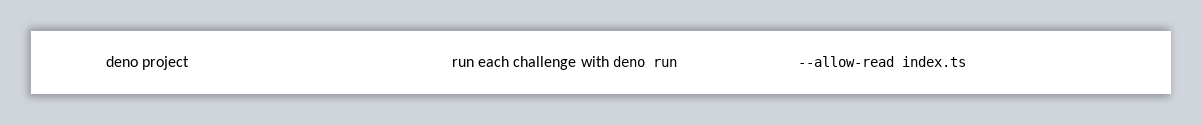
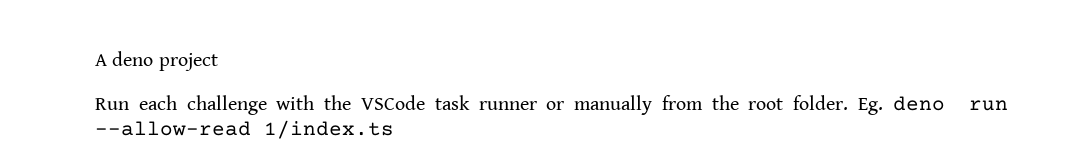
(106, 61) none -> [95,54,107,66] A
[452,59,474,67] run -> [95,98,129,110] Run
(609, 61) none -> [324,95,884,115] the VSCode task runner or manually from the root folder. Eg.
[902,56,966,67] index.ts -> [264,120,394,139] 1/index.ts

